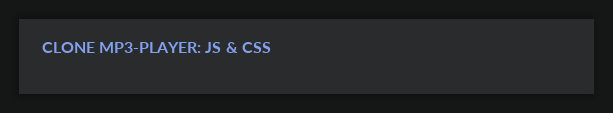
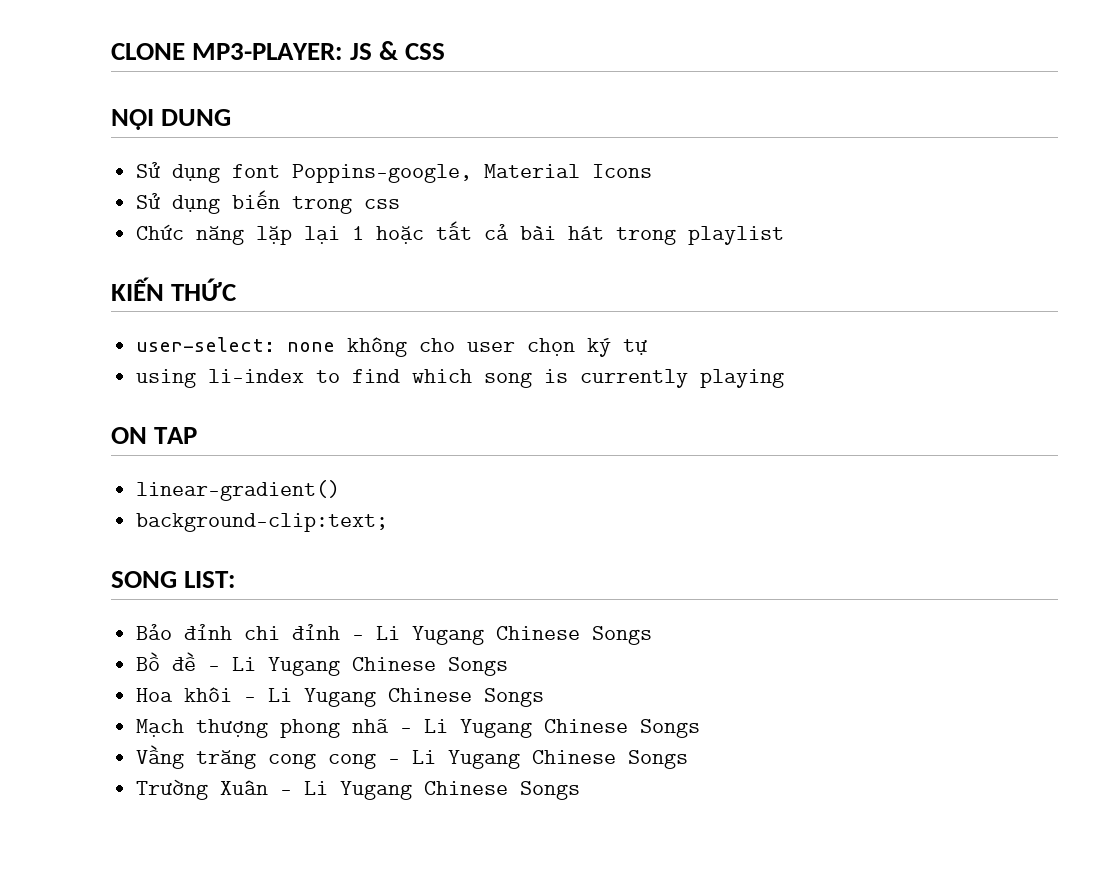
(271, 47) none -> [111,109,232,130] [136,162,653,183] [136,190,401,214] [136,221,785,245] [111,277,238,301] [136,337,648,357] [136,369,785,388] [111,427,198,444] [136,480,341,501] [136,513,389,532] [111,571,236,588] [136,624,653,645] [136,652,509,676] [136,687,545,707] [136,719,701,738] [136,745,689,769] [136,779,581,800] // NỘI DUNG // Sử dụng font Poppins-google, Material Icons // Sử dụng biến trong css // Chức năng lặp lại 1 hoặc tất cả bài hát trong playlist // KIẾN THỨC // user-select: none không cho user chọn ký tự // using li-index to find which song is currently playing // ON TAP // linear-gradient() // background-clip:text; // SONG LIST: // Bảo đỉnh chi đỉnh - Li Yugang Chinese Songs // Bồ đề - Li Yugang Chinese Songs // Hoa khôi - Li Yugang Chinese Songs // Mạch thượng phong nhã - Li Yugang Chinese Songs // Vầng trăng cong cong - Li Yugang Chinese Songs // Trường Xuân - Li Yugang Chinese Songs

